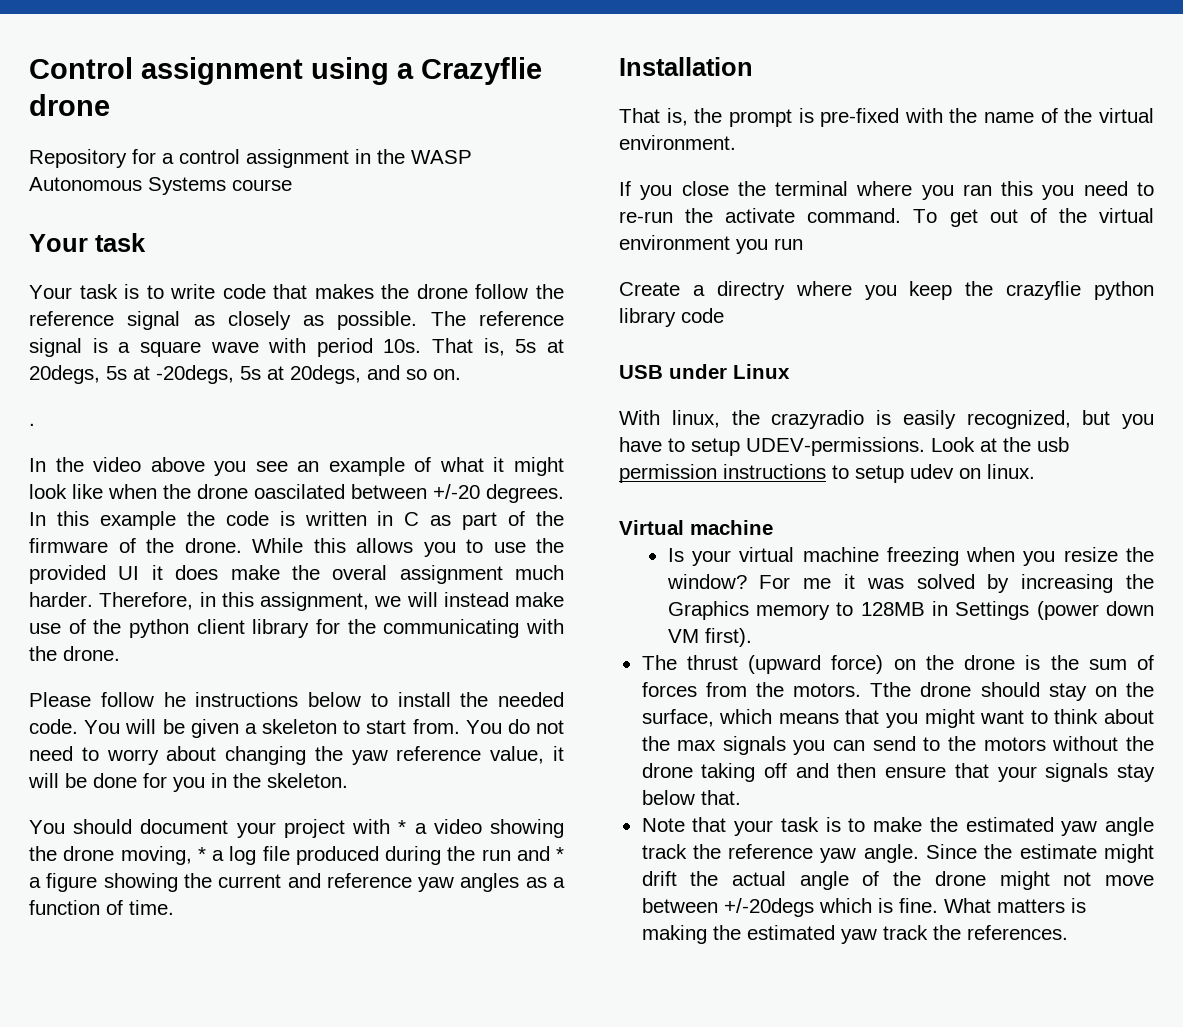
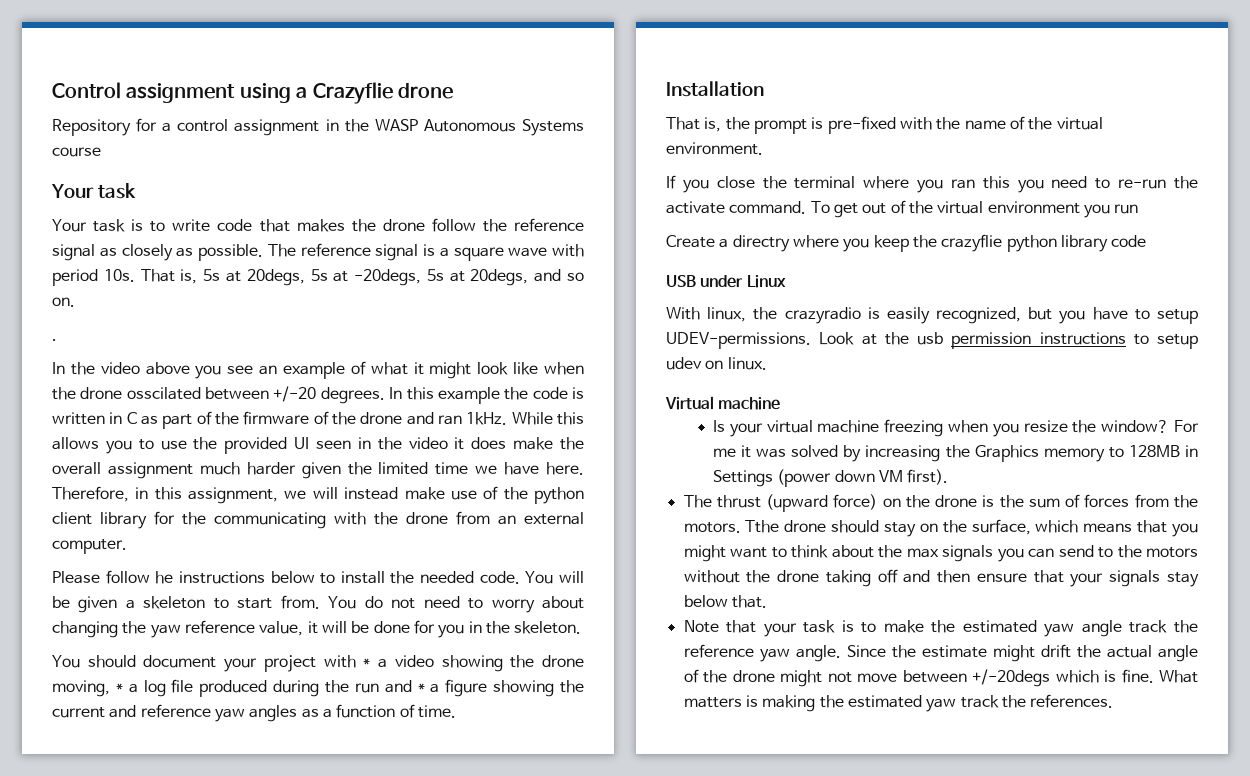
[254,484,345,499] oascilated -> [126,387,201,400] osscilated
[184,538,242,553] drone. -> [360,412,508,425] drone and ran 1kHz.
(140, 573) none -> [316,437,448,450] seen in the video
[332,565,388,580] overal -> [52,462,101,475] overall
[29,592,93,607] harder. -> [246,462,584,479] harder given the limited time we have here.
[63,646,120,661] drone. -> [406,511,584,525] [52,539,127,554] drone from an external computer.

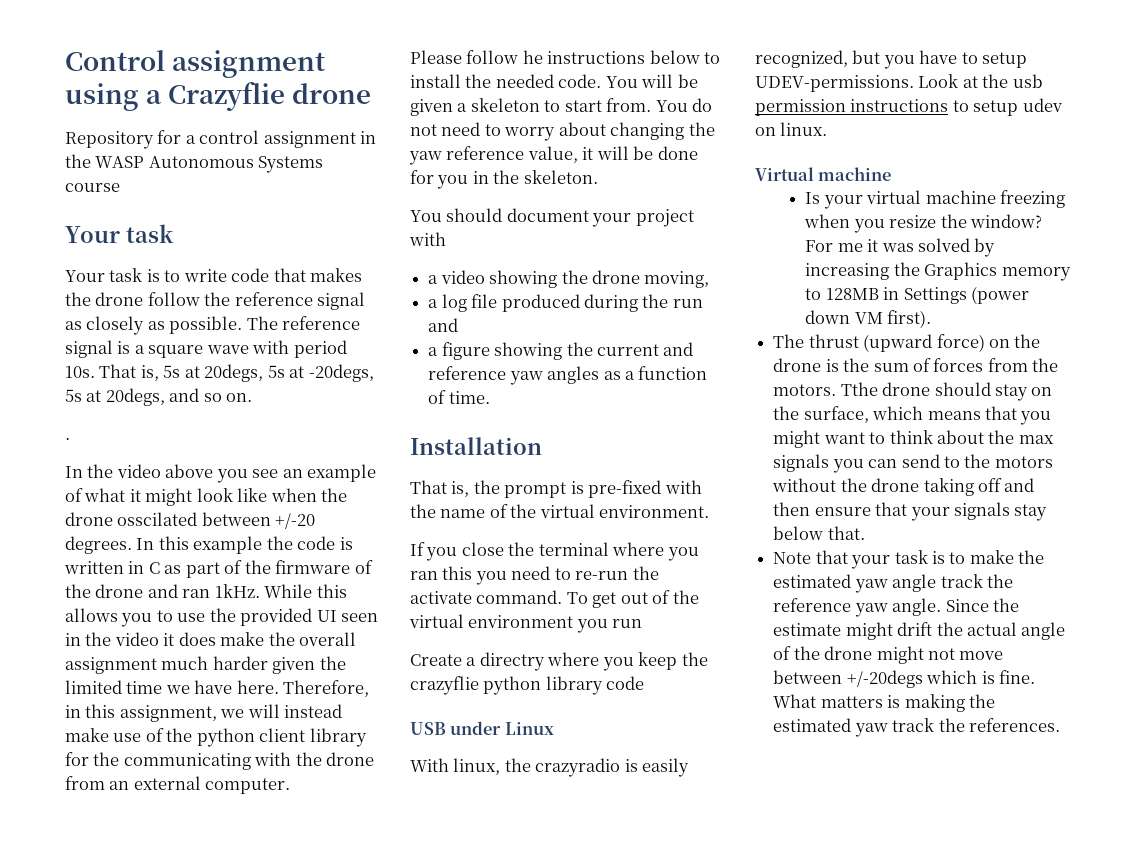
[363,658,371,667] * -> (446, 239) //
[115,683,123,692] * -> (710, 279) //
[417,683,425,692] * -> (459, 325) //

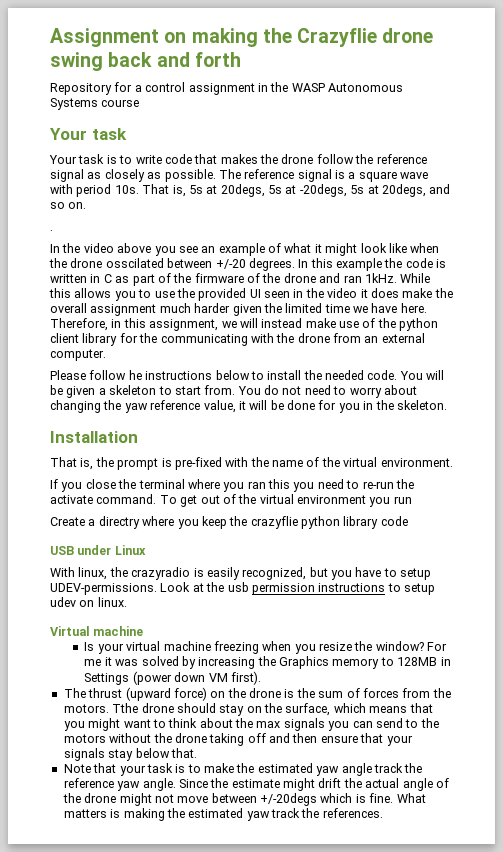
[65,50,327,78] [65,82,372,111] Control assignment using a Crazyflie drone -> [50,28,434,47] [50,52,241,71] Assignment on making the Crazyflie drone swing back and forth
[410,208,694,227] [409,232,446,246] [428,270,710,288] [428,294,703,312] [428,318,459,332] [428,342,694,360] [428,366,708,385] [428,390,490,404] // You should document your project with // a video showing the drone moving, // a log file produced during the run and // a figure showing the current and reference yaw angles as a function of time. -> (447, 405) none

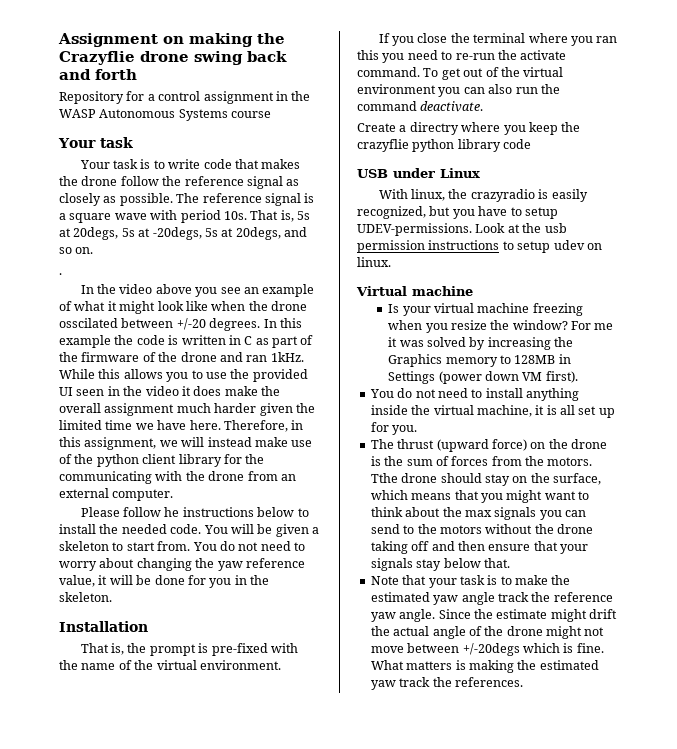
(391, 502) none -> [463,84,513,94] can also
(412, 500) none -> [540,84,560,94] [357,101,484,112] the command deactivate.
(261, 678) none -> [369,388,579,401] [370,405,615,418] [370,422,418,435] // You do not need to install anything inside the virtual machine, it is all set up for you.

